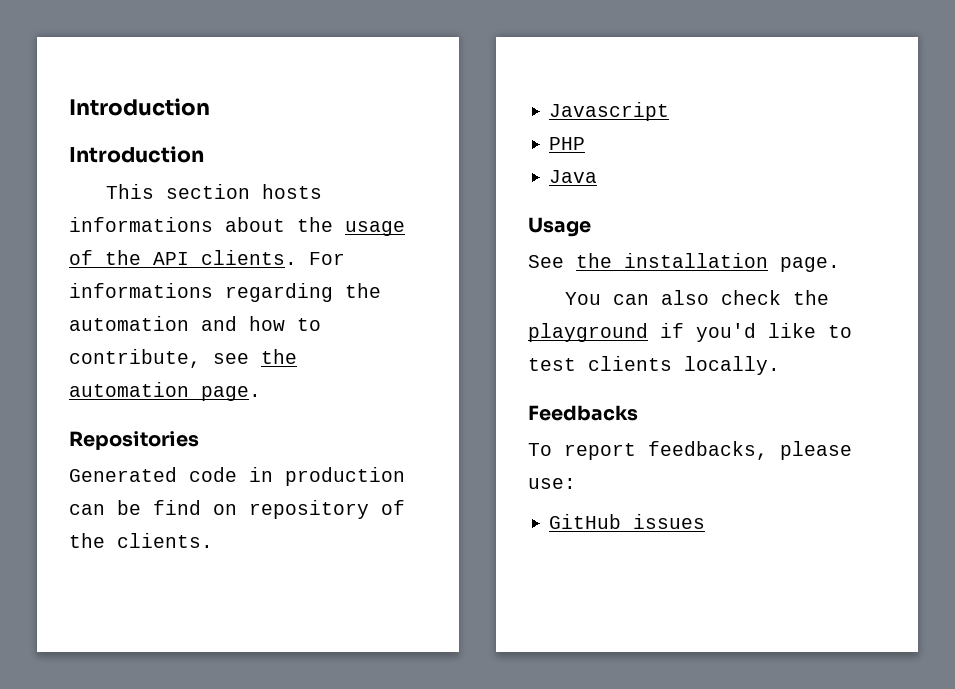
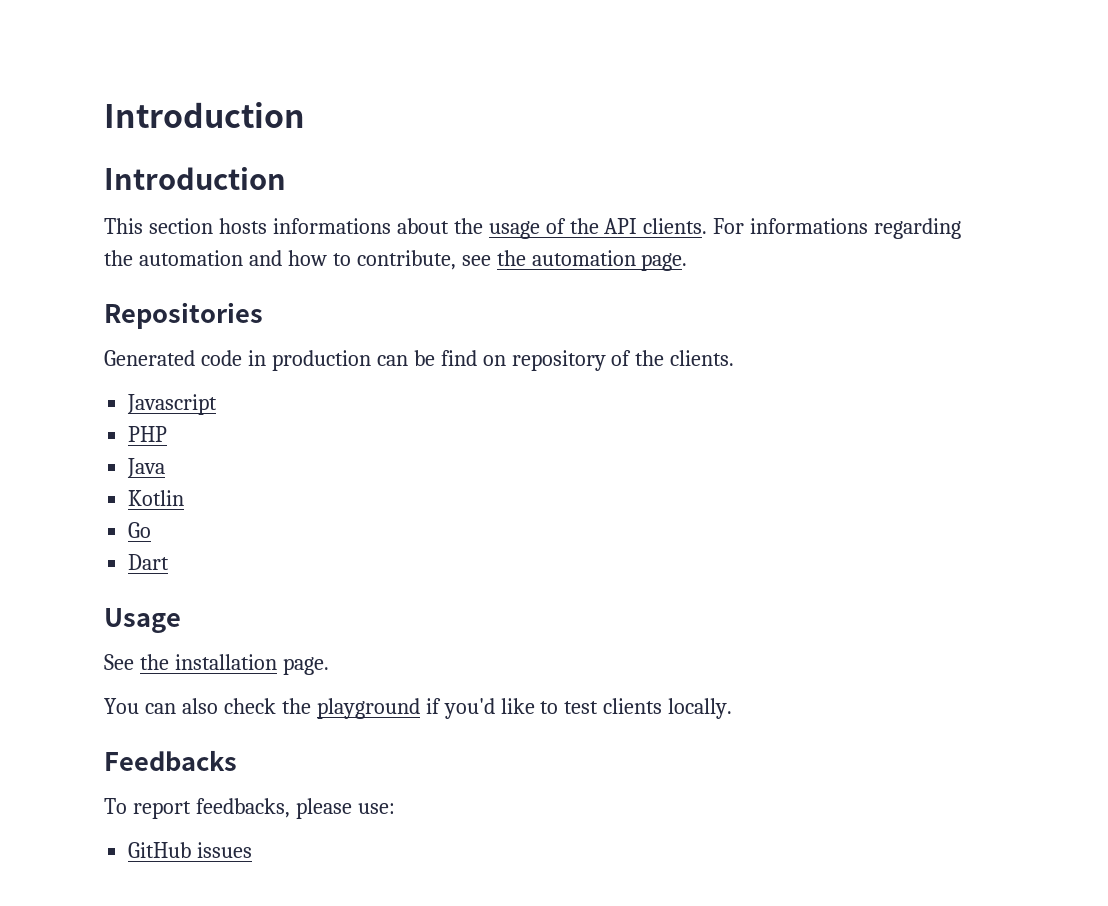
(598, 176) none -> [128,490,185,506] [128,522,152,538] [128,554,170,570] // Kotlin // Go // Dart

